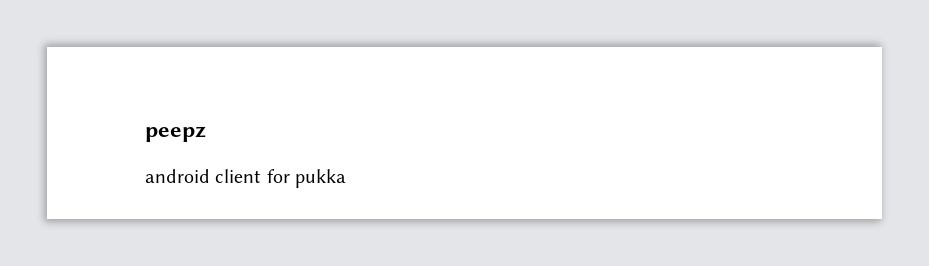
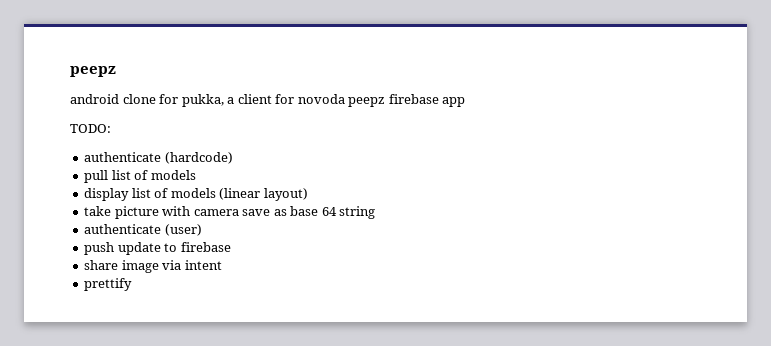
[215,169,347,188] client for pukka -> [122,94,466,107] [70,124,111,133] [84,152,233,164] [84,170,196,183] [84,188,308,201] [84,206,376,219] [84,224,202,236] [84,242,231,255] [84,260,222,273] [84,278,133,291] clone for pukka, a client for novoda peepz firebase app // TODO: // authenticate (hardcode) // pull list of models // display list of models (linear layout) // take picture with camera save as base 64 string // authenticate (user) // push update to firebase // share image via intent // prettify

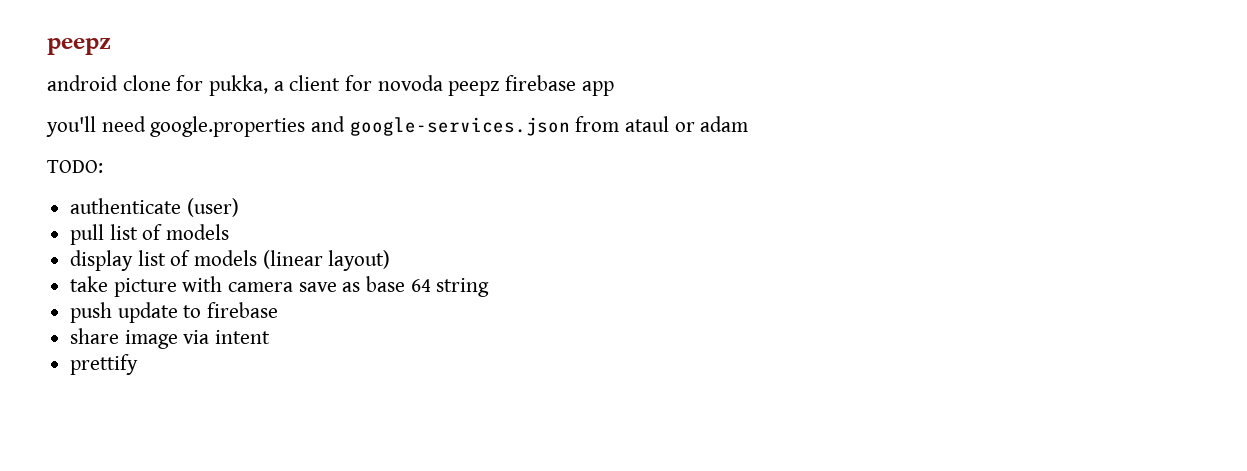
(466, 102) none -> [46,116,749,137] // you'll need google.properties and google-services.json from ataul or adam
[164,152,233,164] (hardcode) -> [186,198,239,217] (user)
[84,224,202,236] // authenticate (user) -> (490, 287) none

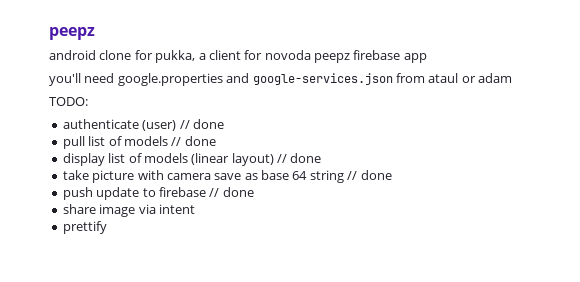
(239, 207) none -> [179,119,224,129] // done
(230, 232) none -> [171,136,216,146] // done
(391, 260) none -> [277,153,322,163] // done
(490, 287) none -> [347,170,392,180] // done
(279, 310) none -> [209,187,254,197] // done

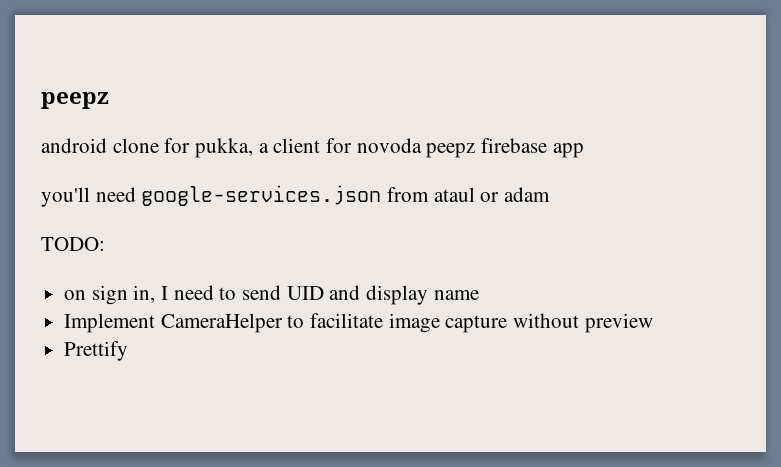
[117,73,250,86] google.properties and -> (136, 194) none
[62,119,224,131] [62,136,216,149] [62,153,322,166] [62,170,392,183] [62,187,254,200] [62,204,195,217] [62,221,107,234] authenticate (user) // done // pull list of models // done // display list of models (linear layout) // done // take picture with camera save as base 64 string // done // push update to firebase // done // share image via intent // prettify -> [64,285,479,305] [64,313,653,333] [64,341,129,361] on sign in, I need to send UID and display name // Implement CameraHelper to facilitate image capture without preview // Prettify

